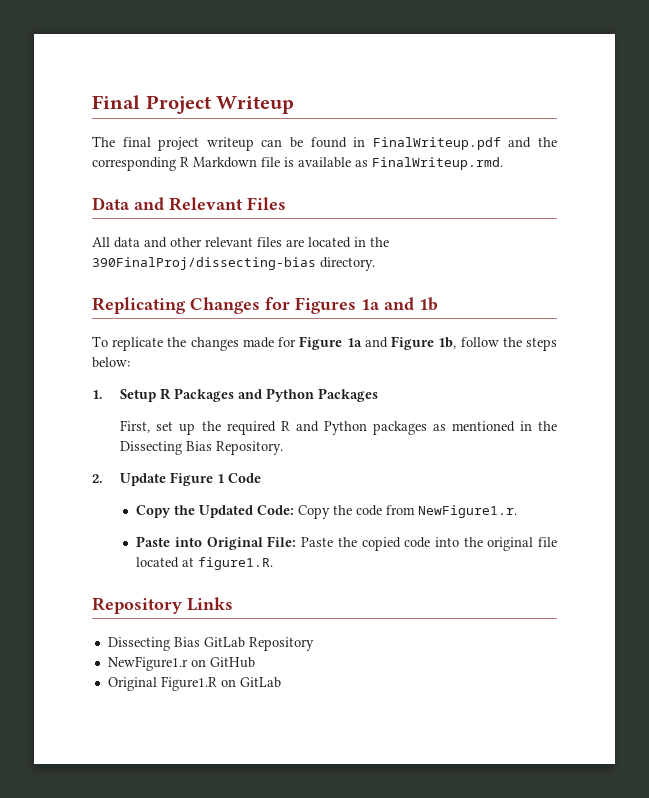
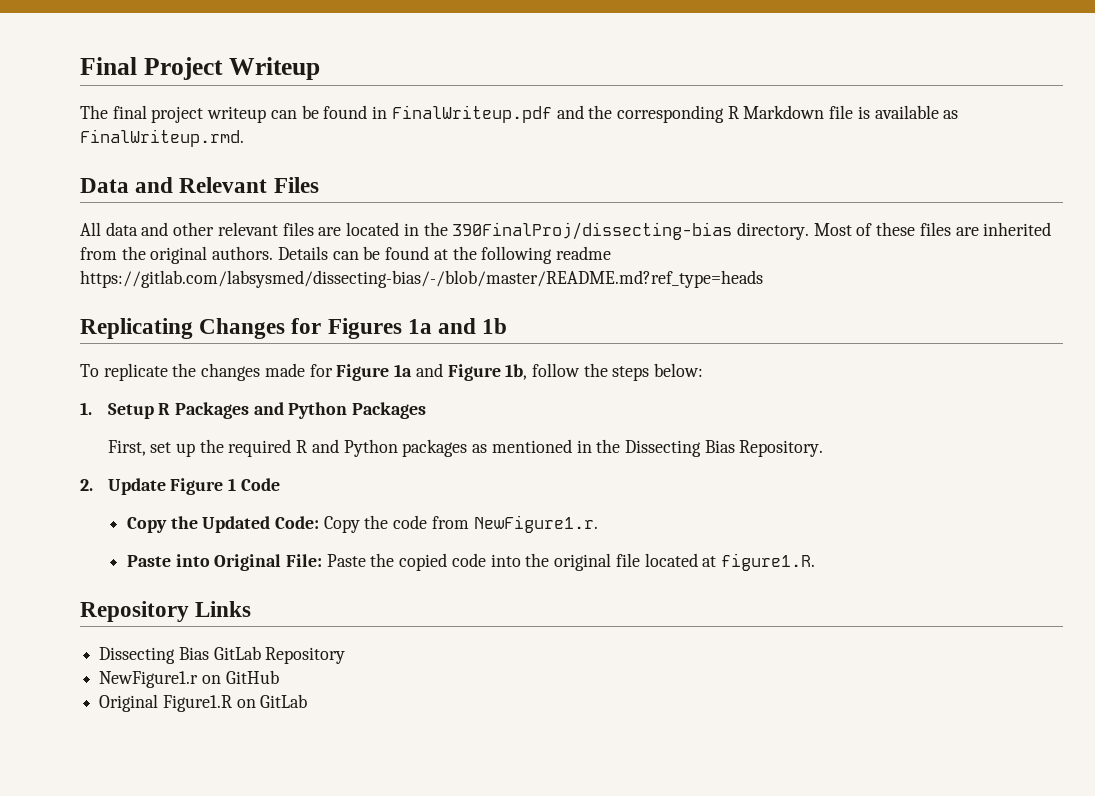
(375, 264) none -> [813,222,1052,236] [80,246,611,264] [80,270,763,288] Most of these files are inherited from the original authors. Details can be found at the following readme https://gitlab.com/labsysmed/dissecting-bias/-/blob/master/README.md?ref_type=heads

